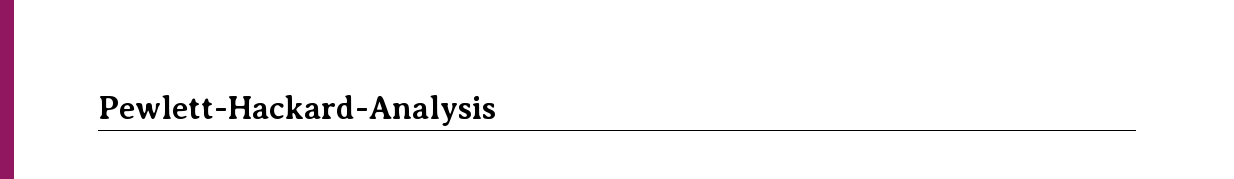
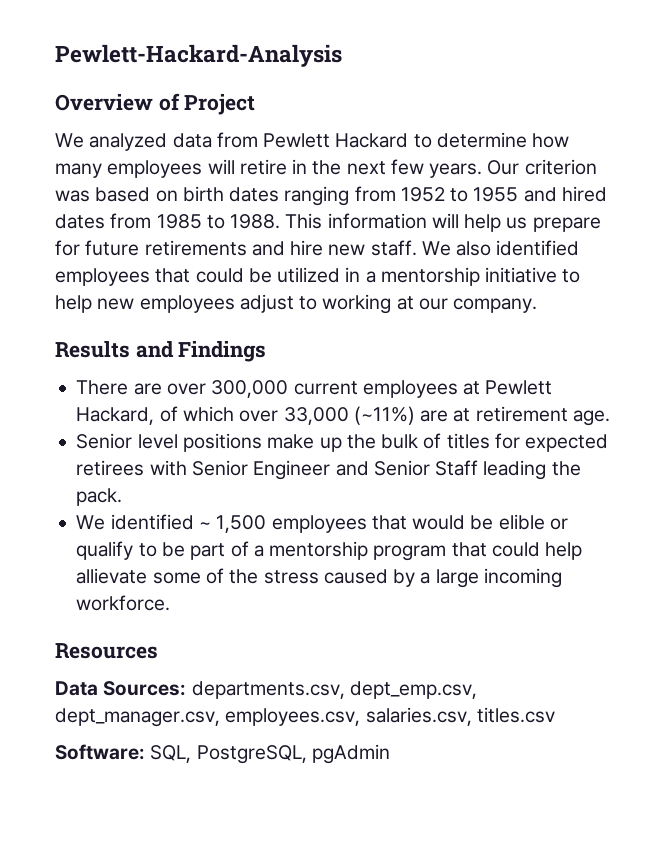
(496, 110) none -> [55,93,256,115] [55,132,570,151] [55,159,597,178] [55,186,607,206] [55,213,601,232] [55,240,580,256] [55,267,581,286] [55,294,538,314] [55,341,267,362] [76,380,553,398] [76,406,610,426] [76,433,609,452] [76,460,581,480] [76,488,123,506] [76,514,568,533] [76,541,583,561] [76,568,562,588] [76,595,171,611] [55,643,158,659] [55,681,477,699] [55,707,555,727] [55,744,390,764] // Overview of Project // We analyzed data from Pewlett Hackard to determine how many employees will retire in the next few years. Our criterion was based on birth dates ranging from 1952 to 1955 and hired dates from 1985 to 1988. This information will help us prepare for future retirements and hire new staff. We also identified employees that could be utilized in a mentorship initiative to help new employees adjust to working at our company. // Results and Findings // There are over 300,000 current employees at Pewlett Hackard, of which over 33,000 (~11%) are at retirement age. // Senior level positions make up the bulk of titles for expected retirees with Senior Engineer and Senior Staff leading the pack. // We identified ~ 1,500 employees that would be elible or qualify to be part of a mentorship program that could help allievate some of the stress caused by a large incoming workforce. // Resources // Data Sources: departments.csv, dept_emp.csv, dept_manager.csv, employees.csv, salaries.csv, titles.csv // Software: SQL, PostgreSQL, pgAdmin

